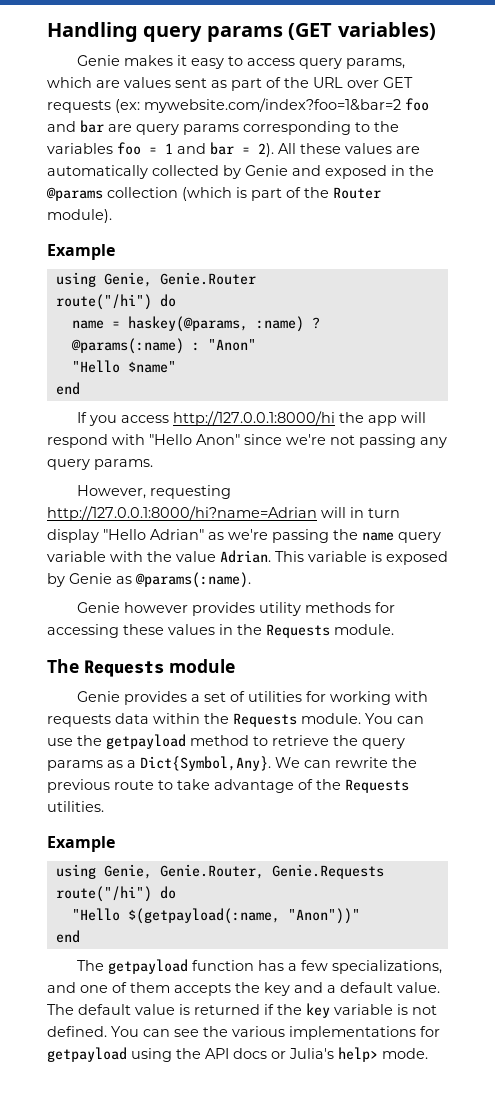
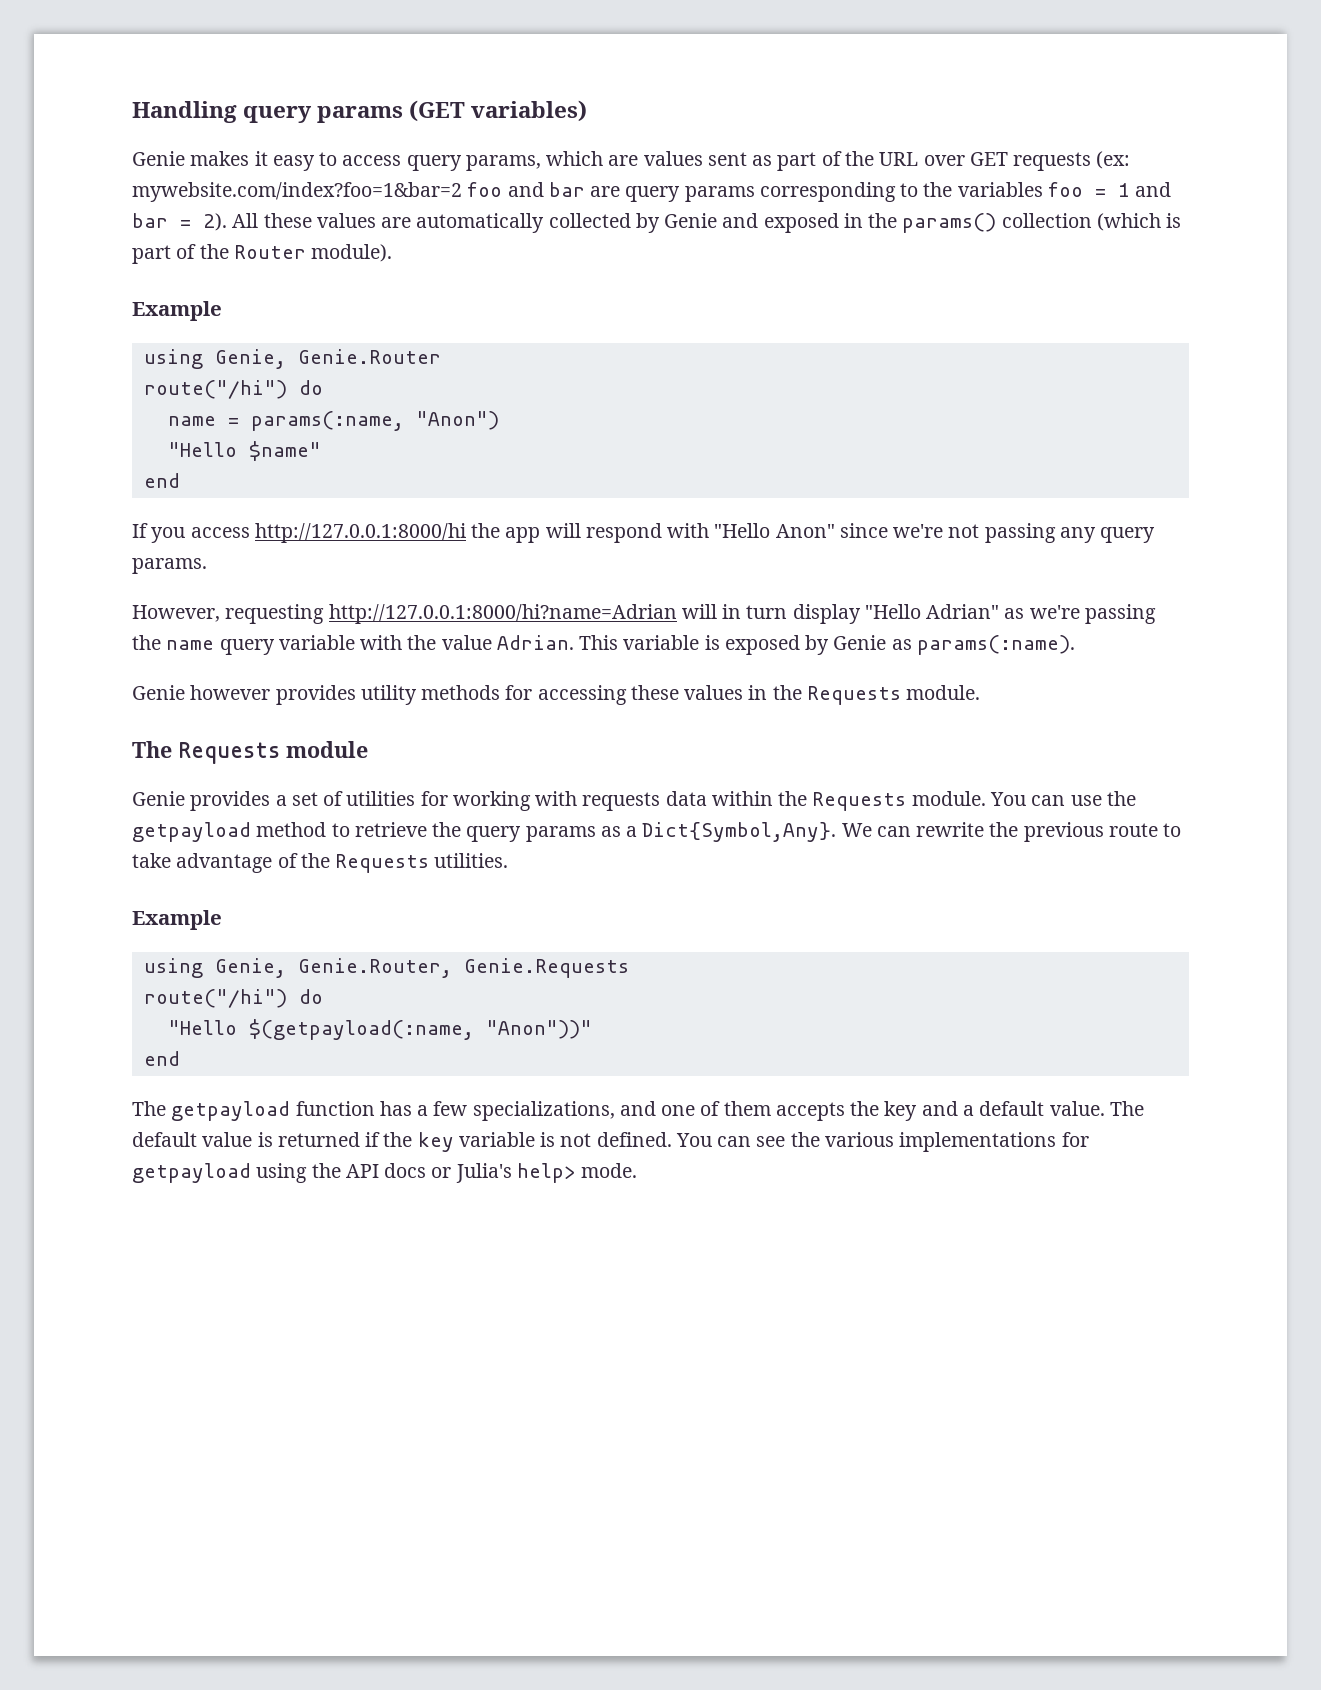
[46,187,103,201] @params -> [902,213,997,233] params()
[127,316,320,332] [70,338,256,354] haskey(@params, :name) ? @params(:name) : "Anon" -> [250,411,499,431] params(:name, "Anon")
[135,572,251,588] @params(:name). -> [916,635,1075,655] params(:name).

